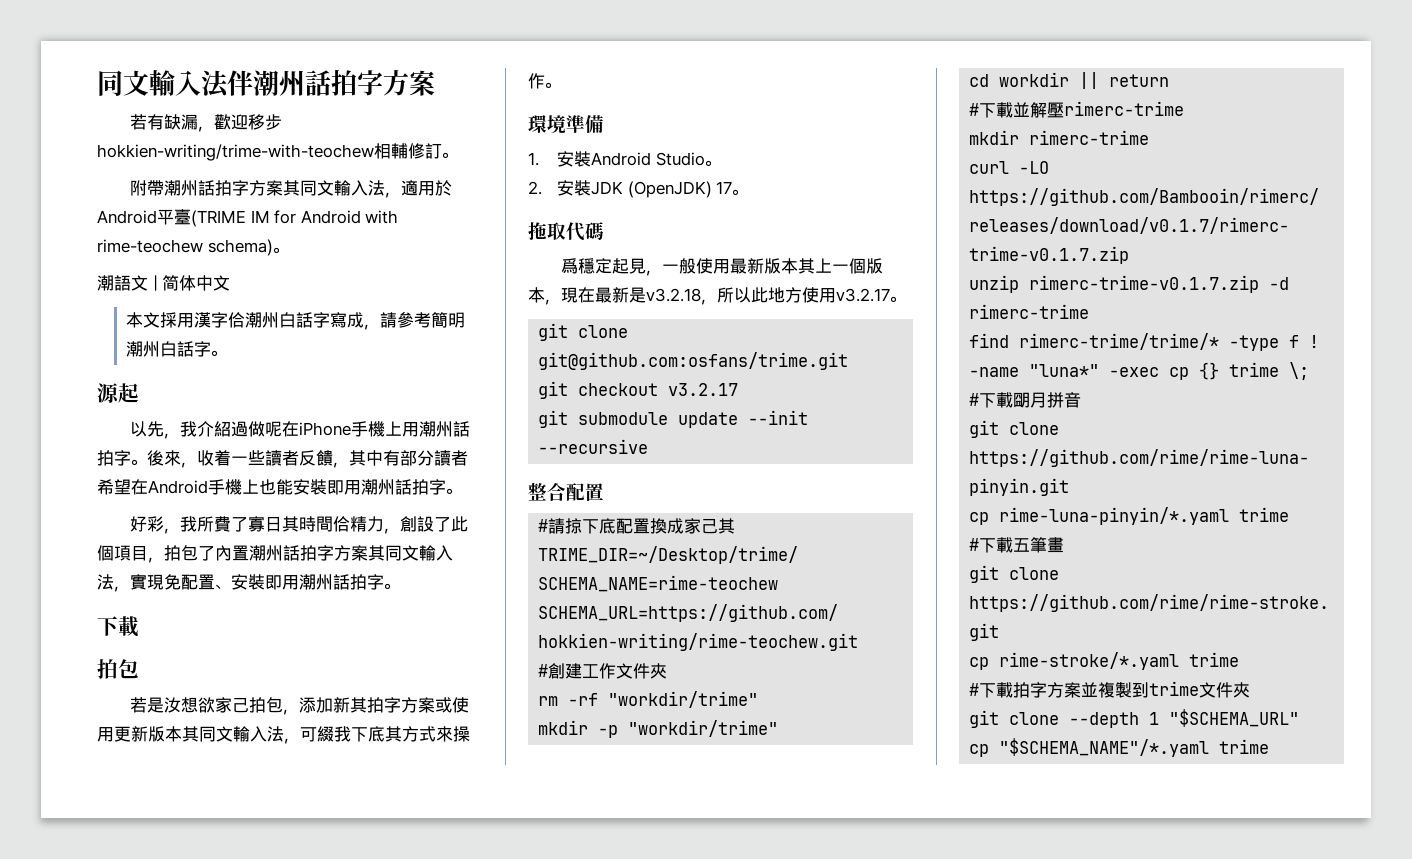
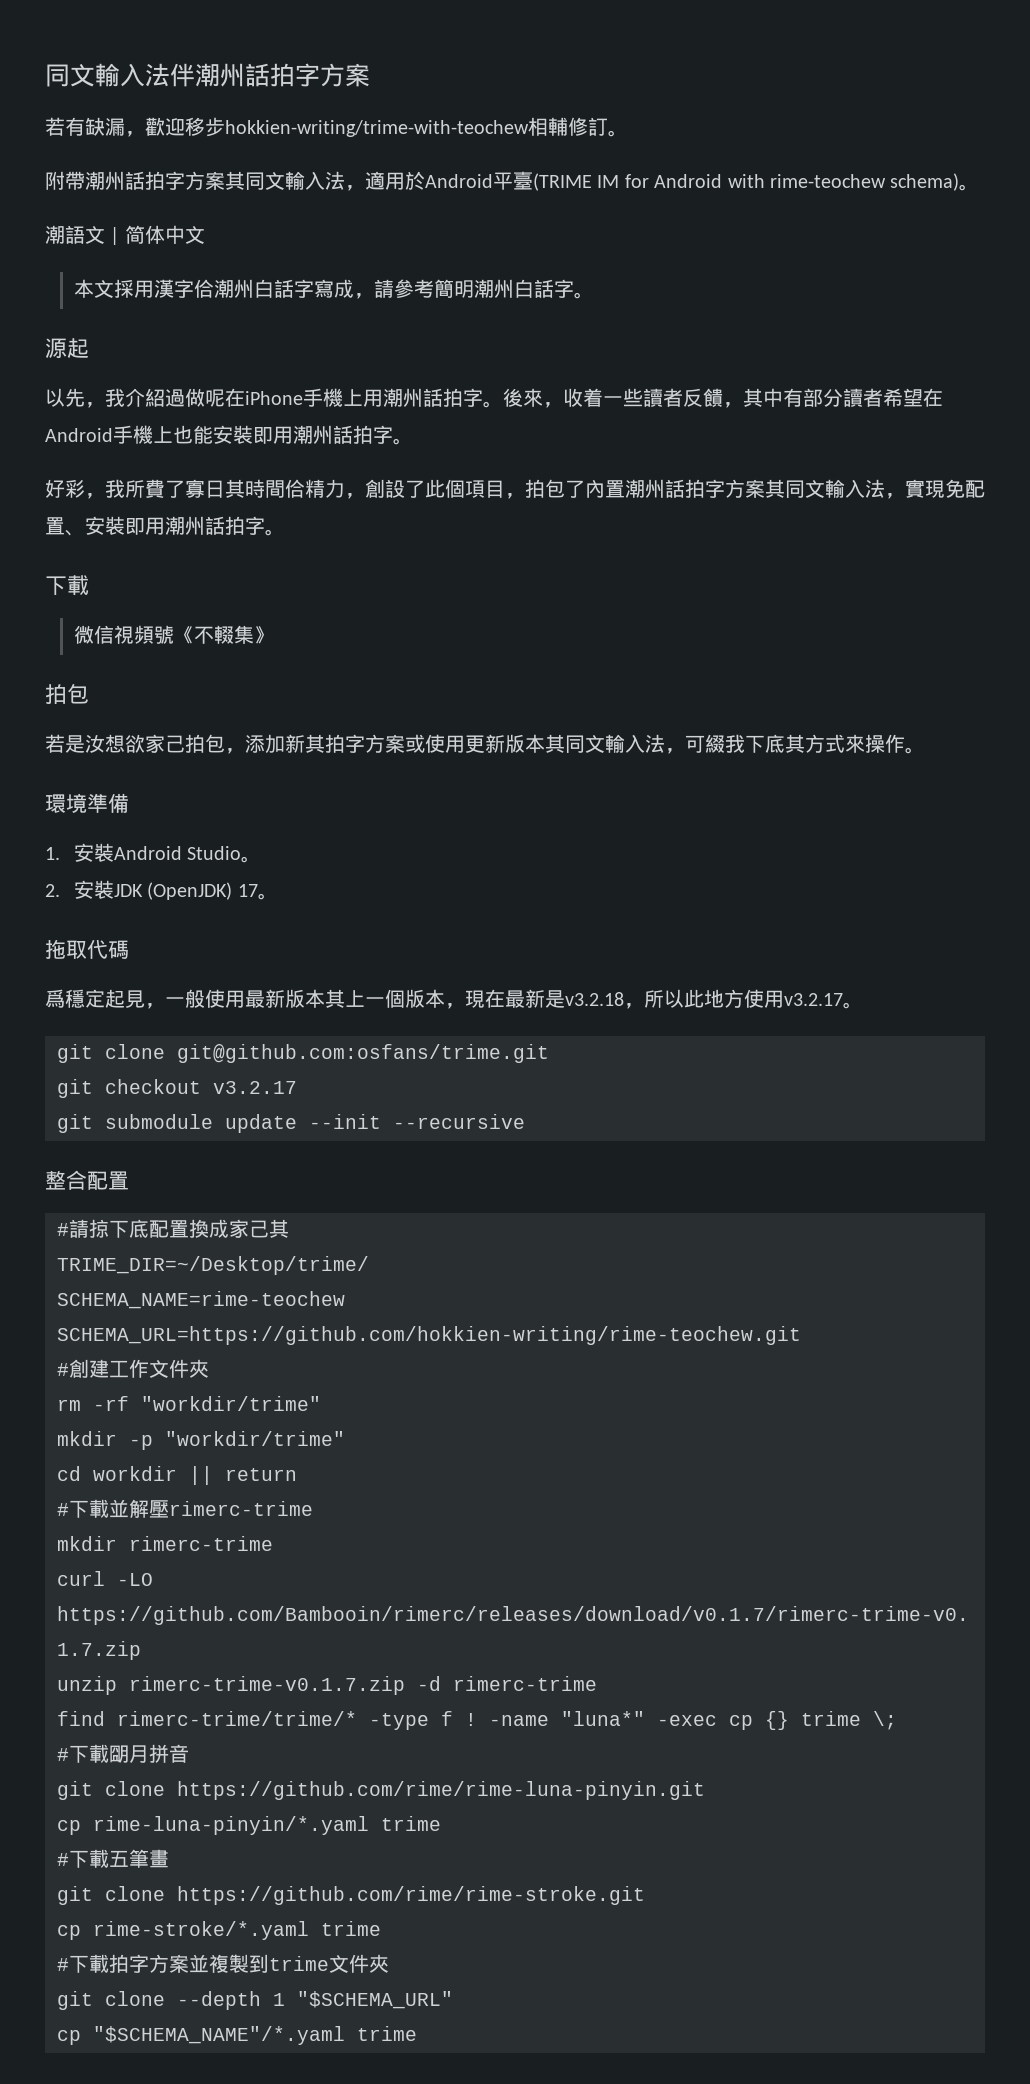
(139, 626) none -> [73,625,274,644] // 微信視頻號《不輟集》

